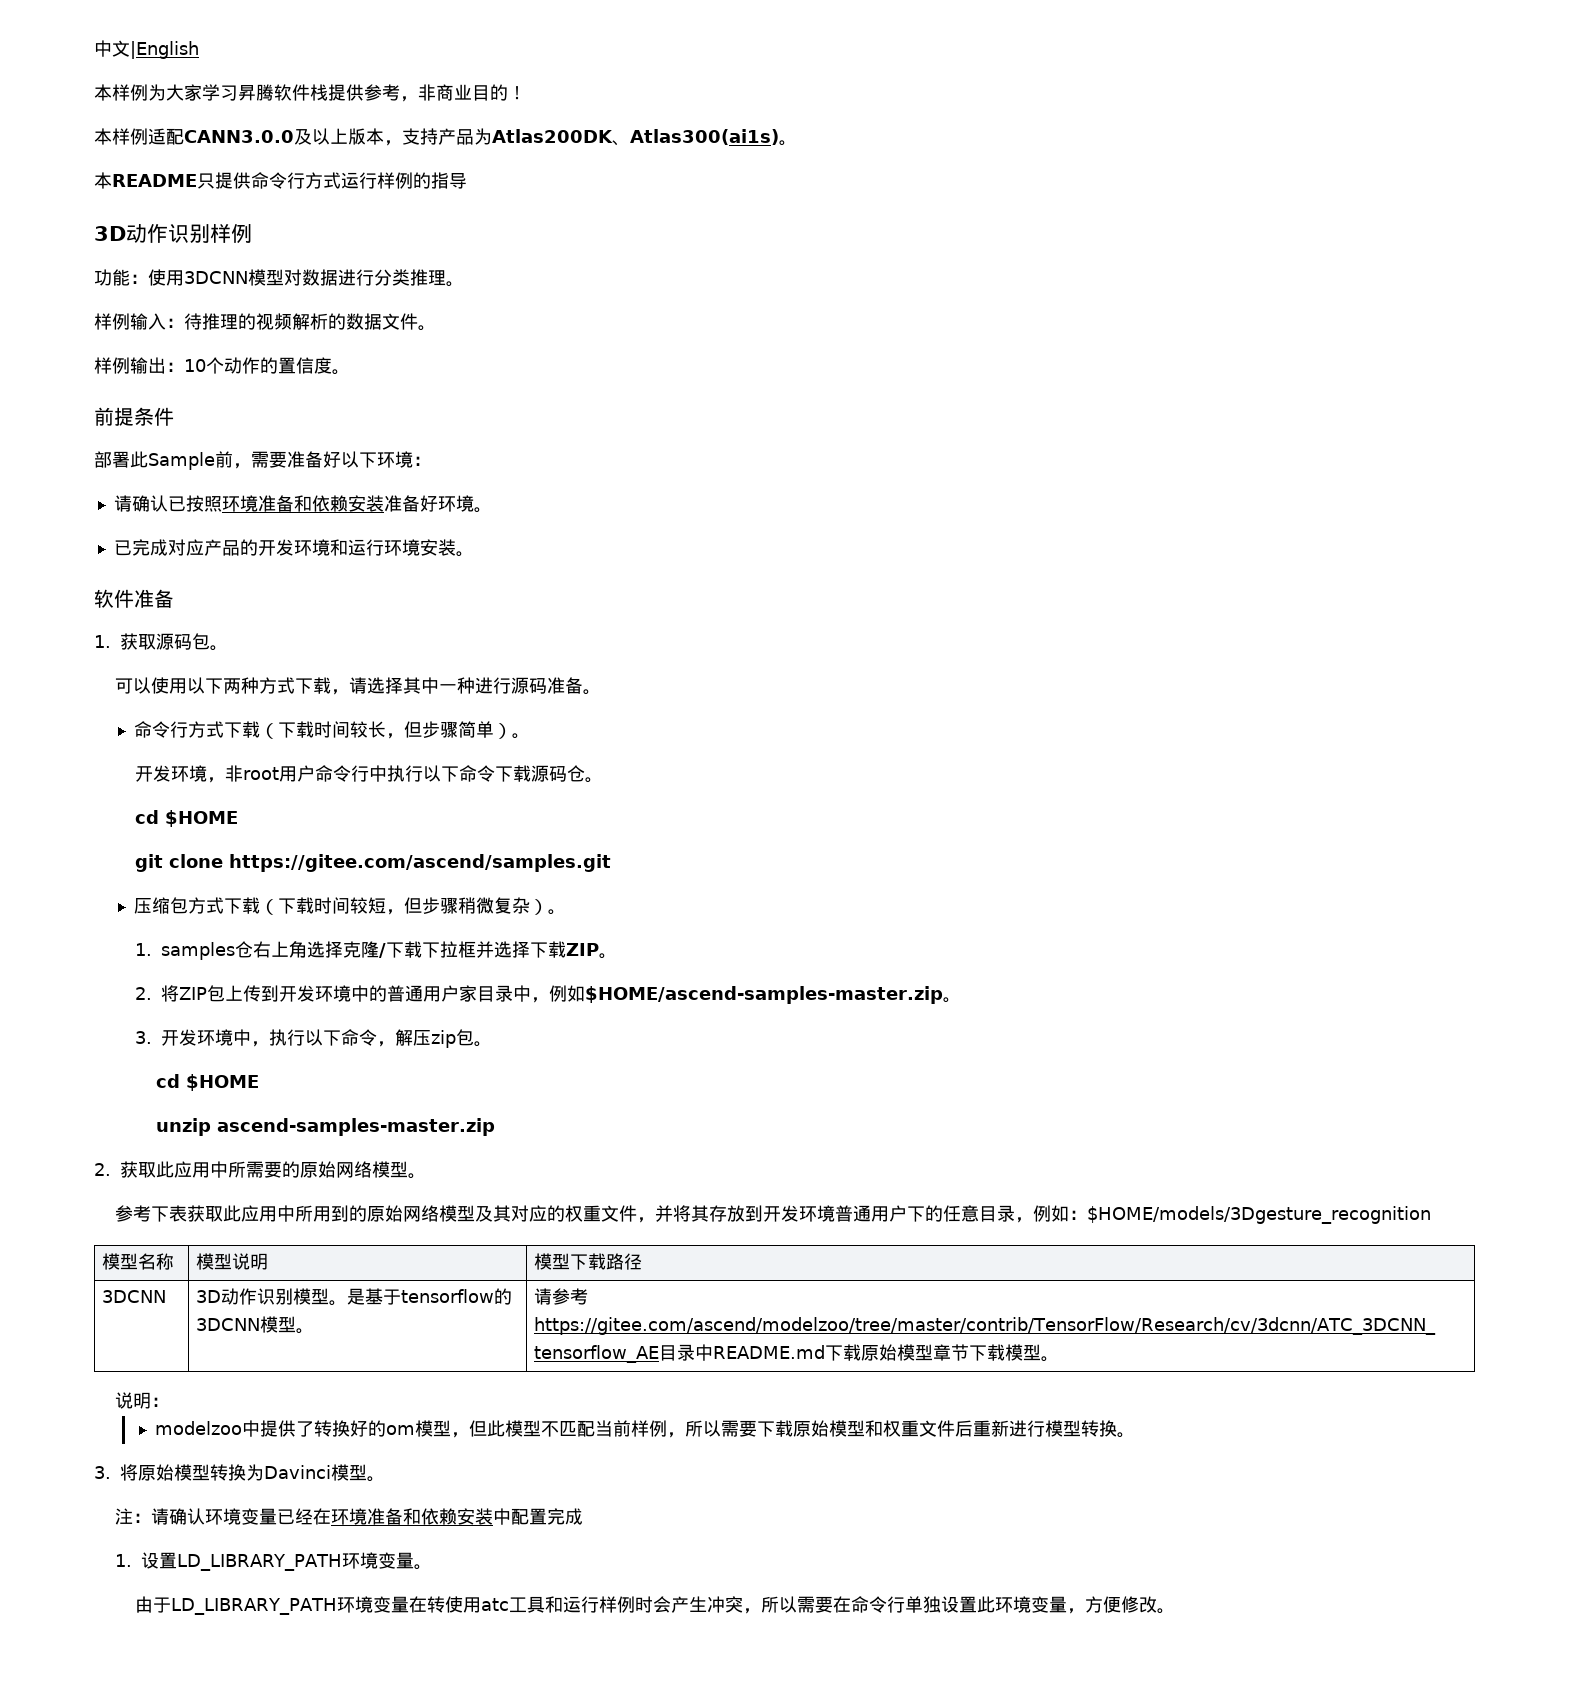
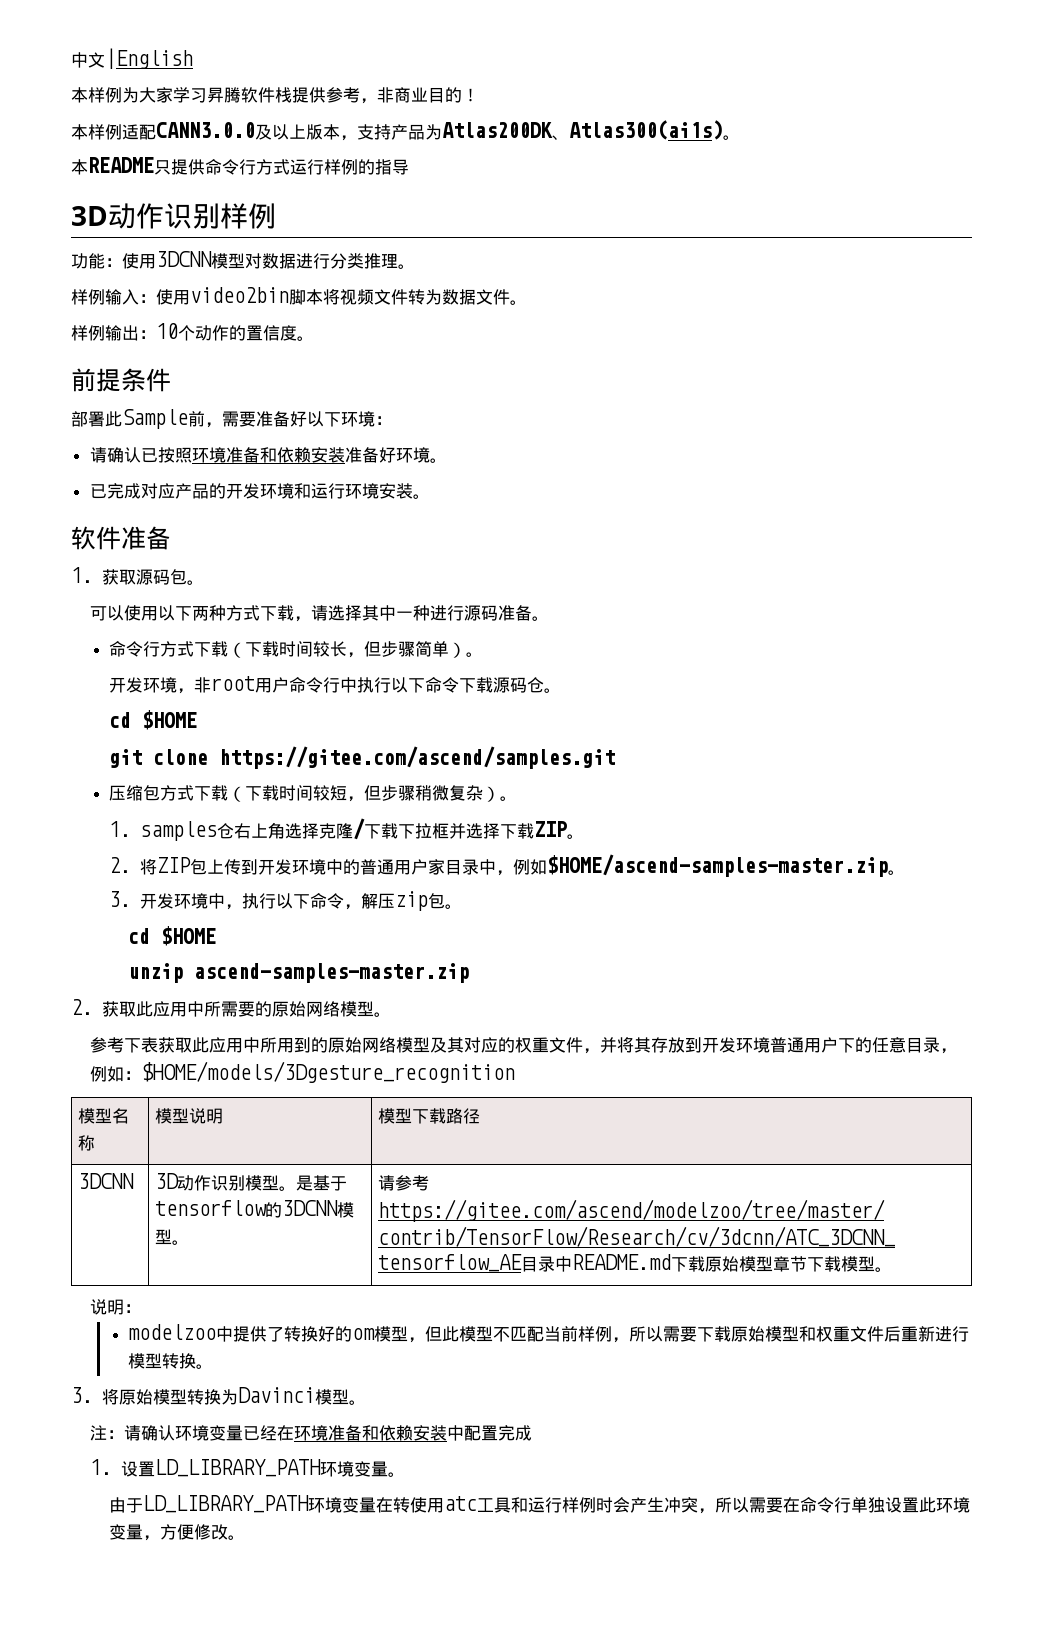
[184,313,346,330] 待推理的视频解析的 -> [156,287,442,305] 使用video2bin脚本将视频文件转为

